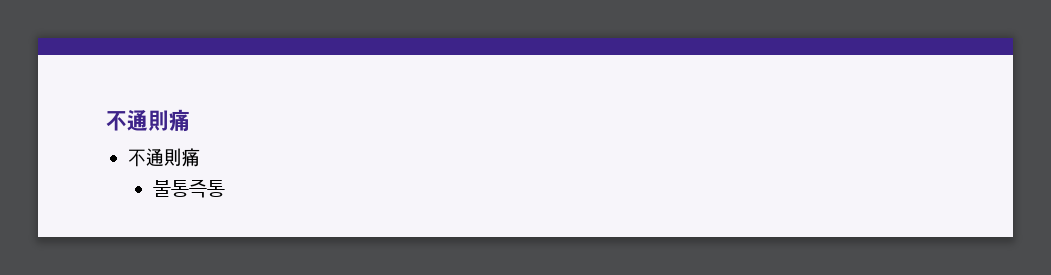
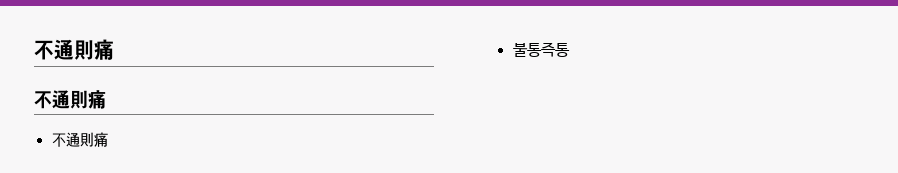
[106,109,190,132] [128,148,200,167] 不通則痛 // 不通則痛 -> [34,39,114,60] [34,90,106,109] [51,132,108,147] 不通則痛 // 不通則痛 // 不通則痛

